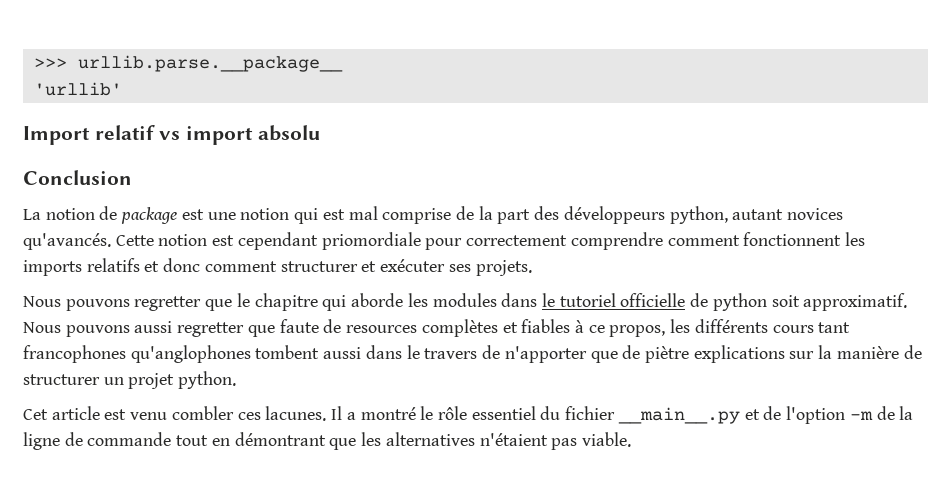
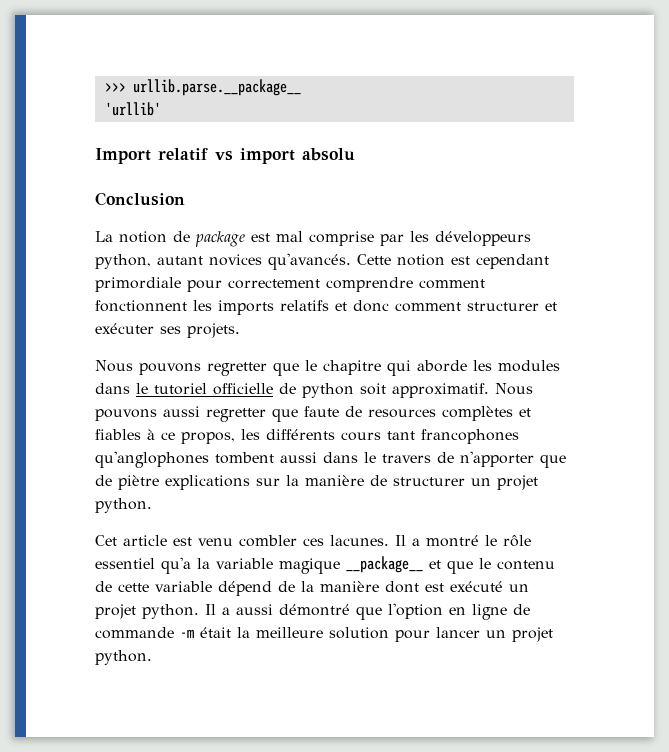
[207,206,560,224] une notion qui est mal comprise de la part des -> [276,231,429,246] mal comprise par les
[321,232,421,250] priomordiale -> [95,277,181,292] primordiale
[540,406,914,424] [23,432,631,450] du fichier __main__.py et de l'option -m de la ligne de commande tout en démontrant que les alternatives n'étaient pas viable. -> [161,556,555,574] [95,581,529,596] [95,603,530,620] [95,627,553,642] [95,650,152,665] qu'a la variable magique __package__ et que le contenu de cette variable dépend de la manière dont est exécuté un projet python. Il a aussi démontré que l'option en ligne de commande -m était la meilleure solution pour lancer un projet python.

